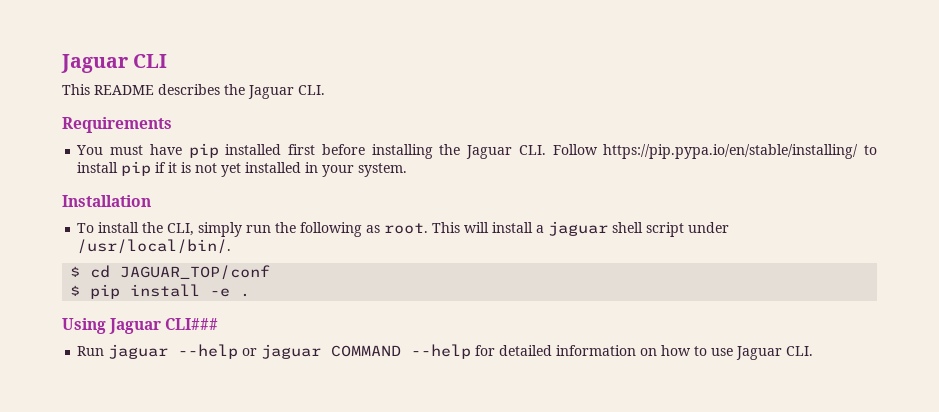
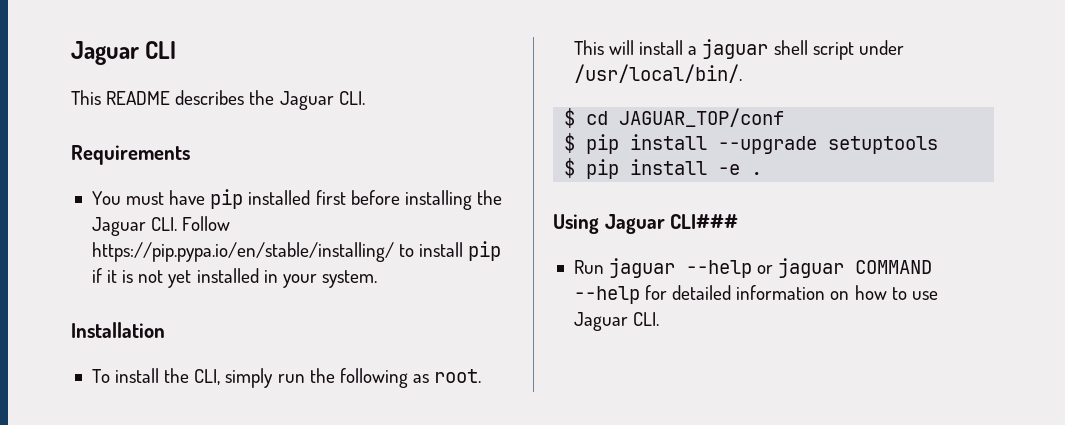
(271, 272) none -> [564,133,939,154] // $ pip install --upgrade setuptools

